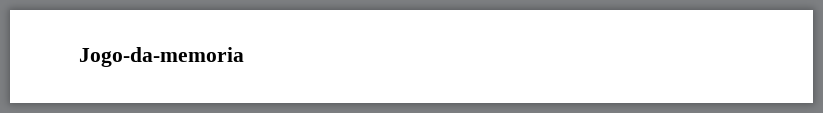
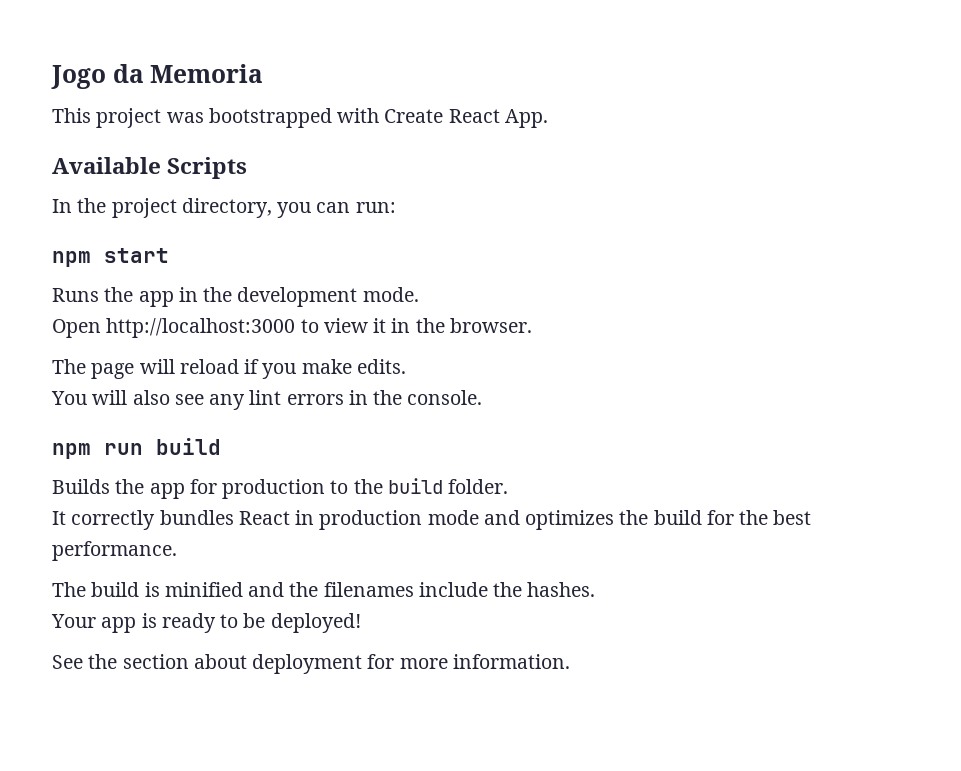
[79,47,244,67] Jogo-da-memoria -> [51,64,264,89] [52,108,548,128] [52,157,248,179] [52,198,396,218] [52,248,169,267] [52,287,419,307] [52,318,532,338] [52,359,406,379] [51,390,483,410] [52,438,221,459] [52,478,509,499] [52,510,812,530] [52,541,177,561] [52,582,596,597] [51,613,361,633] [52,654,570,674] Jogo da Memoria // This project was bootstrapped with Create React App. // Available Scripts // In the project directory, you can run: // npm start // Runs the app in the development mode. // Open http://localhost:3000 to view it in the browser. // The page will reload if you make edits. // You will also see any lint errors in the console. // npm run build // Builds the app for production to the build folder. // It correctly bundles React in production mode and optimizes the build for the best performance. // The build is minified and the filenames include the hashes. // Your app is ready to be deployed! // See the section about deployment for more information.

